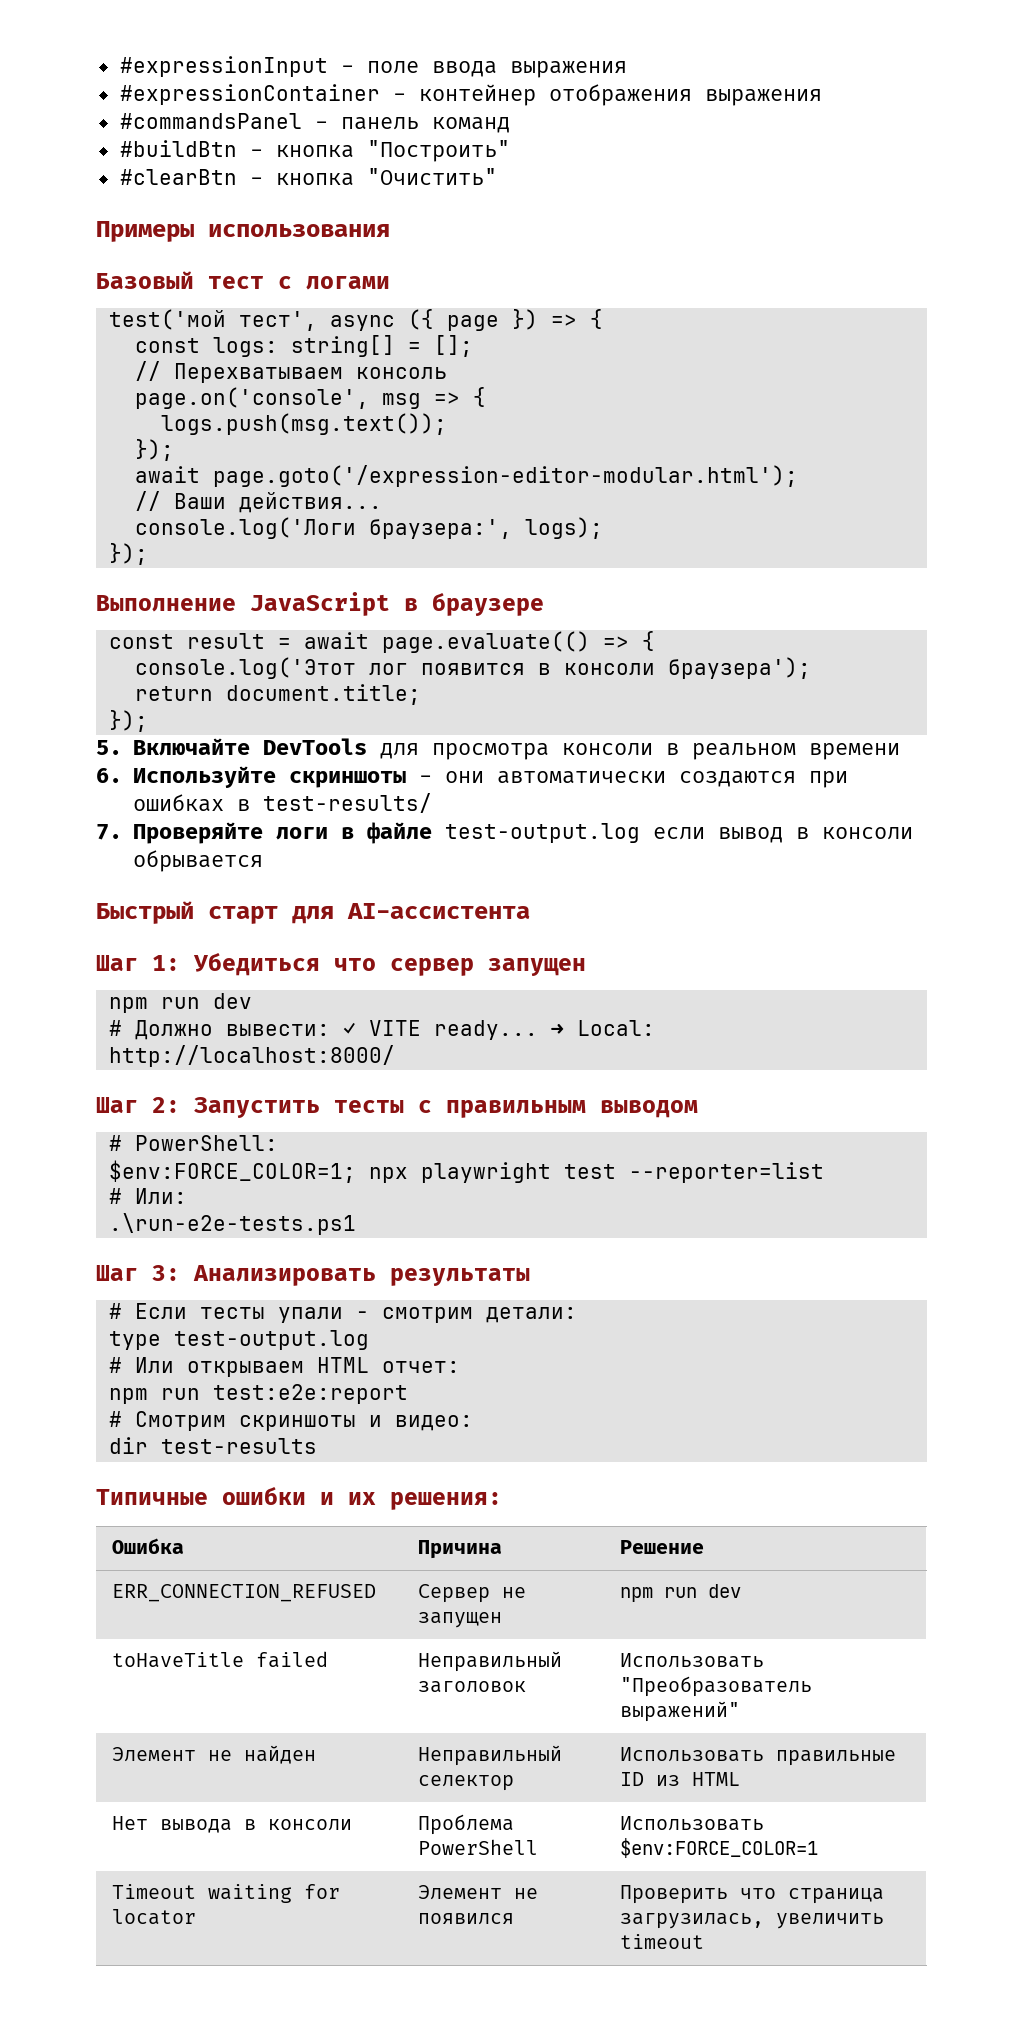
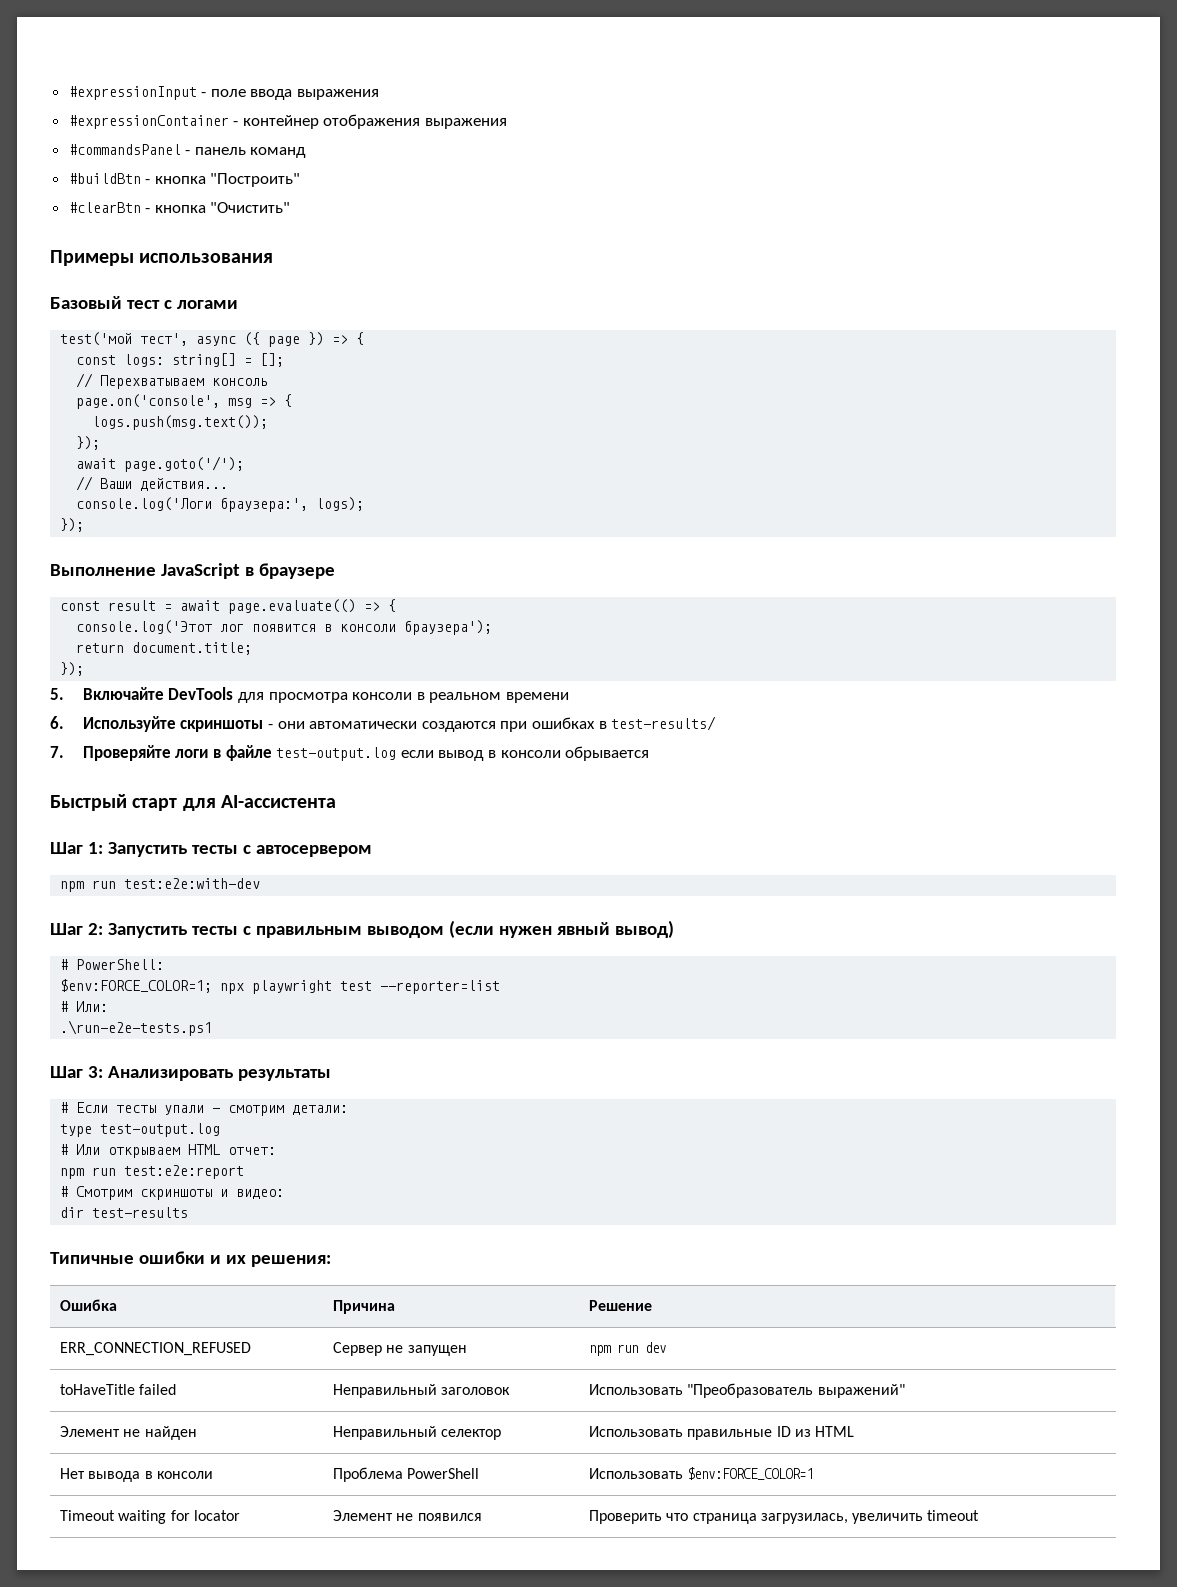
[212,465,798,487] page.goto('/expression-editor-modular.html'); -> [124,456,245,472] page.goto('/');
[193,952,586,976] [108,993,252,1013] [108,1020,655,1040] [108,1045,395,1067] Убедиться что сервер запущен // npm run dev // # Должно вывести: ✓ VITE ready... ➜ Local: http://localhost:8000/ -> [107,842,372,857] [60,878,261,892] Запустить тесты с автосервером // npm run test:e2e:with-dev
(698, 1109) none -> [448,920,674,938] (если нужен явный вывод)

